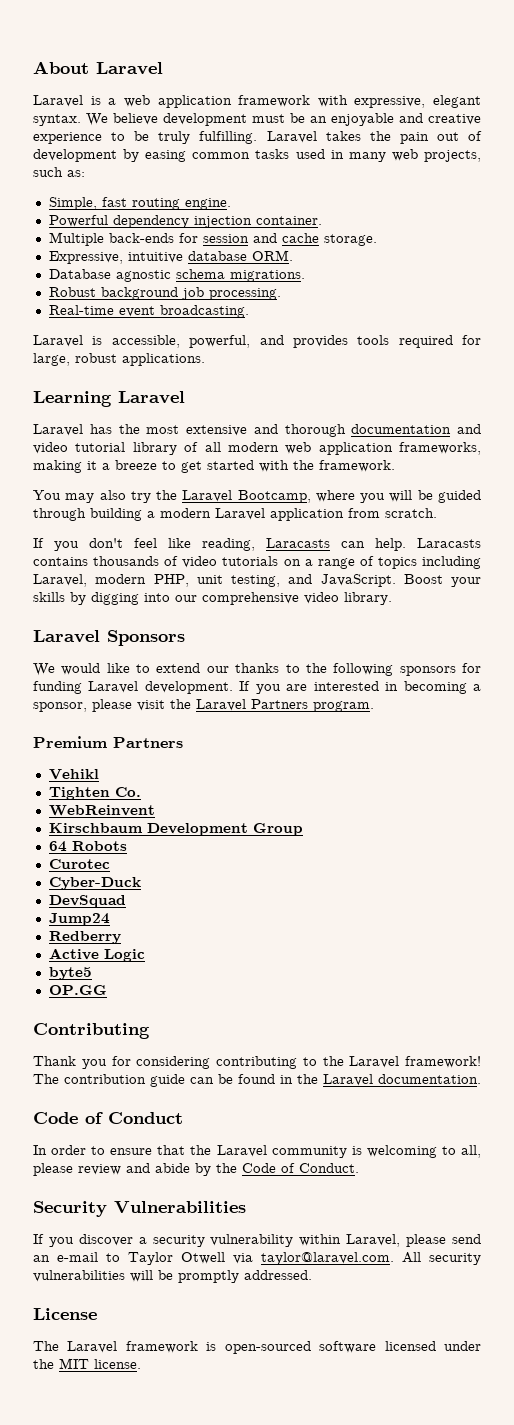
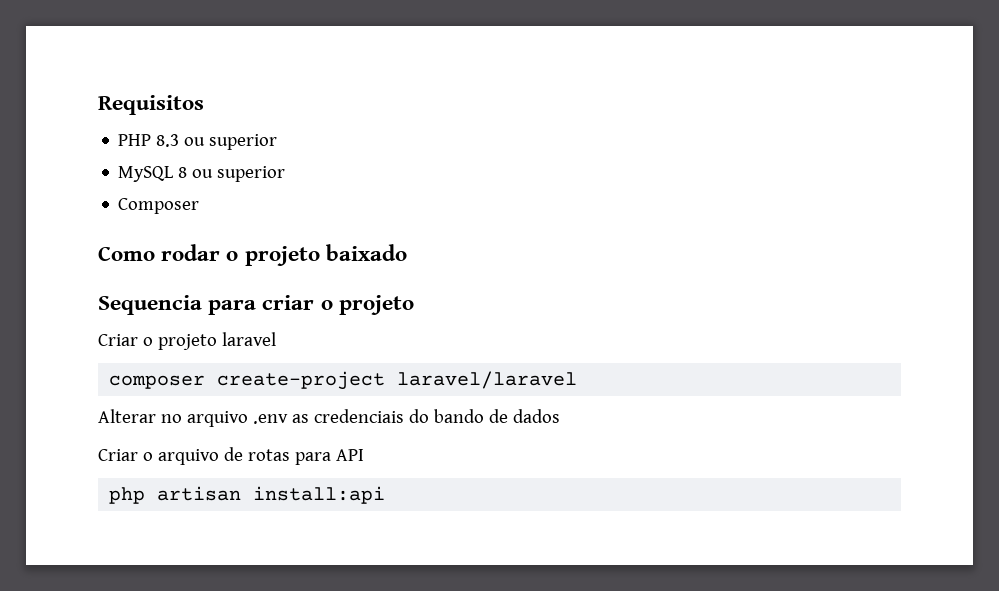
[33,61,163,75] [33,95,481,108] [33,113,481,126] [33,131,483,144] [33,149,481,162] [33,167,85,177] [48,197,231,210] [48,215,322,228] [48,232,377,246] [48,250,293,264] [48,269,305,282] [48,287,281,300] [48,305,249,318] [33,335,481,348] [33,353,205,366] [33,391,185,407] [33,424,481,437] [33,442,481,455] [33,460,395,473] [33,490,481,503] [33,508,437,521] [33,538,481,551] [33,556,482,569] [33,574,481,587] [33,592,392,605] [33,630,185,646] [33,663,482,676] [33,681,482,694] [33,699,374,712] [33,736,183,748] [48,769,99,780] [48,787,141,800] [48,805,155,816] [48,823,303,836] [48,841,127,852] [48,859,110,869] [48,877,141,890] [48,895,126,908] [48,913,110,926] [48,931,121,944] [48,948,145,962] [48,967,92,980] [48,985,107,995] [33,1023,150,1039] [33,1056,481,1069] [33,1074,481,1087] [33,1112,183,1124] [33,1145,481,1158] [33,1163,359,1176] [33,1201,246,1217] [33,1234,482,1247] [33,1252,481,1265] [33,1270,312,1283] [33,1308,97,1320] [33,1341,481,1354] [33,1358,141,1369] About Laravel // Laravel is a web application framework with expressive, elegant syntax. We believe development must be an enjoyable and creative experience to be truly fulfilling. Laravel takes the pain out of development by easing common tasks used in many web projects, such as: // Simple, fast routing engine. // Powerful dependency injection container. // Multiple back-ends for session and cache storage. // Expressive, intuitive database ORM. // Database agnostic schema migrations. // Robust background job processing. // Real-time event broadcasting. // Laravel is accessible, powerful, and provides tools required for large, robust applications. // Learning Laravel // Laravel has the most extensive and thorough documentation and video tutorial library of all modern web application frameworks, making it a breeze to get started with the framework. // You may also try the Laravel Bootcamp, where you will be guided through building a modern Laravel application from scratch. // If you don't feel like reading, Laracasts can help. Laracasts contains thousands of video tutorials on a range of topics including Laravel, modern PHP, unit testing, and JavaScript. Boost your skills by digging into our comprehensive video library. // Laravel Sponsors // We would like to extend our thanks to the following sponsors for funding Laravel development. If you are interested in becoming a sponsor, please visit the Laravel Partners program. // Premium Partners // Vehikl // Tighten Co. // WebReinvent // Kirschbaum Development Group // 64 Robots // Curotec // Cyber-Duck // DevSquad // Jump24 // Redberry // Active Logic // byte5 // OP.GG // Contributing // Thank you for considering contributing to the Laravel framework! The contribution guide can be found in the Laravel documentation. // Code of Conduct // In order to ensure that the Laravel community is welcoming to all, please review and abide by the Code of Conduct. // Security Vulnerabilities // If you discover a security vulnerability within Laravel, please send an e-mail to Taylor Otwell via taylor@laravel.com. All security vulnerabilities will be promptly addressed. // License // The Laravel framework is open-sourced software licensed under the MIT license. -> [98,95,204,115] [118,134,278,150] [118,166,286,182] [118,198,200,214] [98,244,407,266] [98,295,414,315] [98,332,276,350] [109,371,578,390] [98,409,560,427] [98,447,364,465] [109,486,386,504] Requisitos // PHP 8.3 ou superior // MySQL 8 ou superior // Composer // Como rodar o projeto baixado // Sequencia para criar o projeto // Criar o projeto laravel // composer create-project laravel/laravel // Alterar no arquivo .env as credenciais do bando de dados // Criar o arquivo de rotas para API // php artisan install:api

